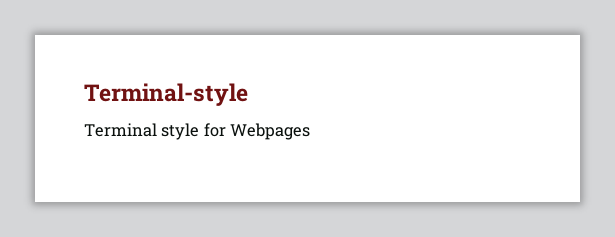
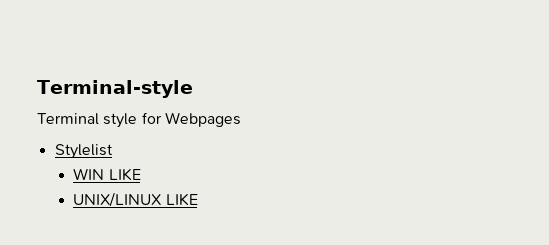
(311, 131) none -> [54,144,113,159] [73,168,141,181] [73,192,198,207] // Stylelist // WIN LIKE // UNIX/LINUX LIKE

